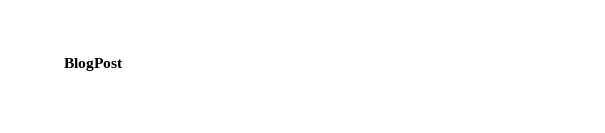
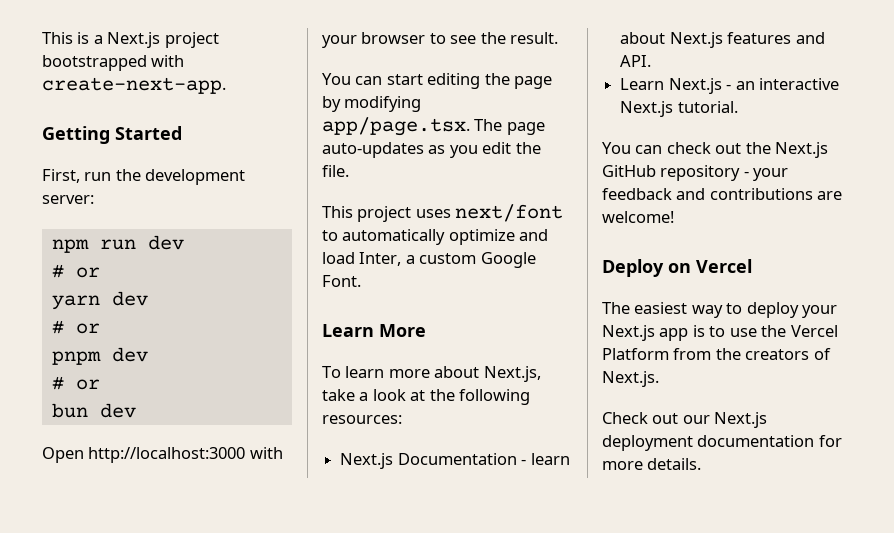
[64,58,123,71] BlogPost -> [42,32,219,48] [42,55,185,71] [42,77,226,94] [42,126,182,144] [42,169,246,185] [42,195,94,204] [51,235,184,253] [51,264,100,278] [51,291,148,310] [51,320,100,334] [51,347,148,365] [51,376,100,390] [51,403,136,418] [42,447,283,463] [322,32,559,48] [322,73,553,89] [322,96,422,112] [322,117,545,136] [322,142,541,158] [322,165,349,177] [322,204,564,222] [322,229,549,245] [322,252,536,268] [322,275,361,287] [322,324,426,337] [322,366,541,382] [322,389,531,405] [322,415,402,424] [340,453,570,469] [620,32,825,48] [620,55,652,67] [620,78,839,94] [620,101,738,117] [602,142,829,158] [602,165,789,181] [602,188,843,200] [602,211,674,223] [602,259,752,277] [602,302,838,318] [602,325,838,341] [602,348,831,360] [602,371,659,387] [602,412,768,428] [602,435,842,451] [602,458,702,470] This is a Next.js project bootstrapped with create-next-app. // Getting Started // First, run the development server: // npm run dev // # or // yarn dev // # or // pnpm dev // # or // bun dev // Open http://localhost:3000 with your browser to see the result. // You can start editing the page by modifying app/page.tsx. The page auto-updates as you edit the file. // This project uses next/font to automatically optimize and load Inter, a custom Google Font. // Learn More // To learn more about Next.js, take a look at the following resources: // Next.js Documentation - learn about Next.js features and API. // Learn Next.js - an interactive Next.js tutorial. // You can check out the Next.js GitHub repository - your feedback and contributions are welcome! // Deploy on Vercel // The easiest way to deploy your Next.js app is to use the Vercel Platform from the creators of Next.js. // Check out our Next.js deployment documentation for more details.

